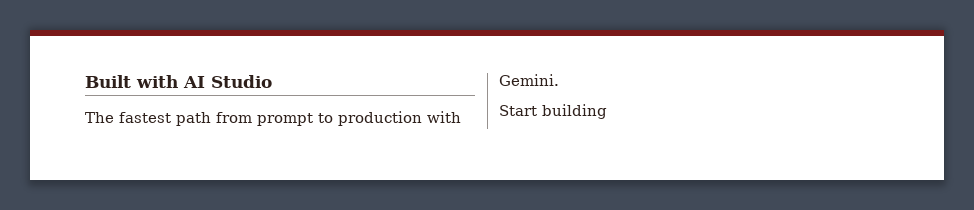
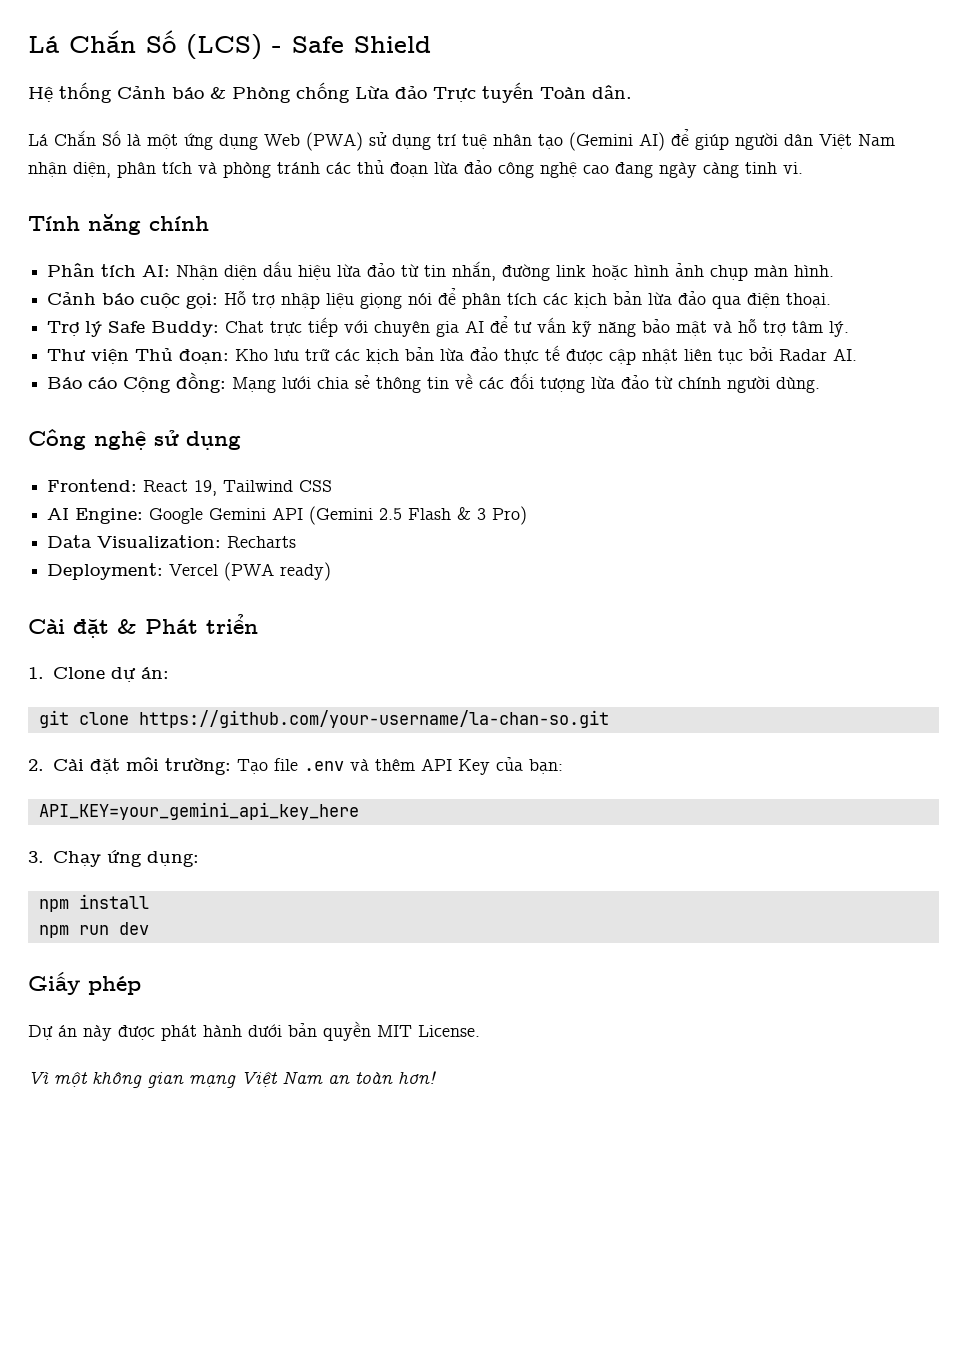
[85,75,272,88] [85,111,461,126] [499,74,559,86] [499,104,607,119] Built with AI Studio // The fastest path from prompt to production with Gemini. // Start building -> [28,30,431,60] [28,82,632,103] [28,129,895,151] [28,160,803,178] [28,214,209,235] [47,261,835,281] [47,288,832,309] [47,316,850,337] [47,345,858,365] [47,372,821,393] [28,429,241,450] [47,479,333,496] [47,506,528,525] [47,535,297,550] [47,562,332,581] [28,614,258,638] [28,667,169,682] [38,710,609,728] [28,757,563,775] [38,802,359,820] [28,850,199,867] [38,894,149,912] [38,922,149,938] [28,972,141,995] [28,1021,480,1041] [28,1071,436,1088] Lá Chắn Số (LCS) - Safe Shield // Hệ thống Cảnh báo & Phòng chống Lừa đảo Trực tuyến Toàn dân. // Lá Chắn Số là một ứng dụng Web (PWA) sử dụng trí tuệ nhân tạo (Gemini AI) để giúp người dân Việt Nam nhận diện, phân tích và phòng tránh các thủ đoạn lừa đảo công nghệ cao đang ngày càng tinh vi. // Tính năng chính // Phân tích AI: Nhận diện dấu hiệu lừa đảo từ tin nhắn, đường link hoặc hình ảnh chụp màn hình. // Cảnh báo cuộc gọi: Hỗ trợ nhập liệu giọng nói để phân tích các kịch bản lừa đảo qua điện thoại. // Trợ lý Safe Buddy: Chat trực tiếp với chuyên gia AI để tư vấn kỹ năng bảo mật và hỗ trợ tâm lý. // Thư viện Thủ đoạn: Kho lưu trữ các kịch bản lừa đảo thực tế được cập nhật liên tục bởi Radar AI. // Báo cáo Cộng đồng: Mạng lưới chia sẻ thông tin về các đối tượng lừa đảo từ chính người dùng. // Công nghệ sử dụng // Frontend: React 19, Tailwind CSS // AI Engine: Google Gemini API (Gemini 2.5 Flash & 3 Pro) // Data Visualization: Recharts // Deployment: Vercel (PWA ready) // Cài đặt & Phát triển // 1. Clone dự án: // git clone https://github.com/your-username/la-chan-so.git // 2. Cài đặt môi trường: Tạo file .env và thêm API Key của bạn: // API_KEY=your_gemini_api_key_here // 3. Chạy ứng dụng: // npm install // npm run dev // Giấy phép // Dự án này được phát hành dưới bản quyền MIT License. // Vì một không gian mạng Việt Nam an toàn hơn!

